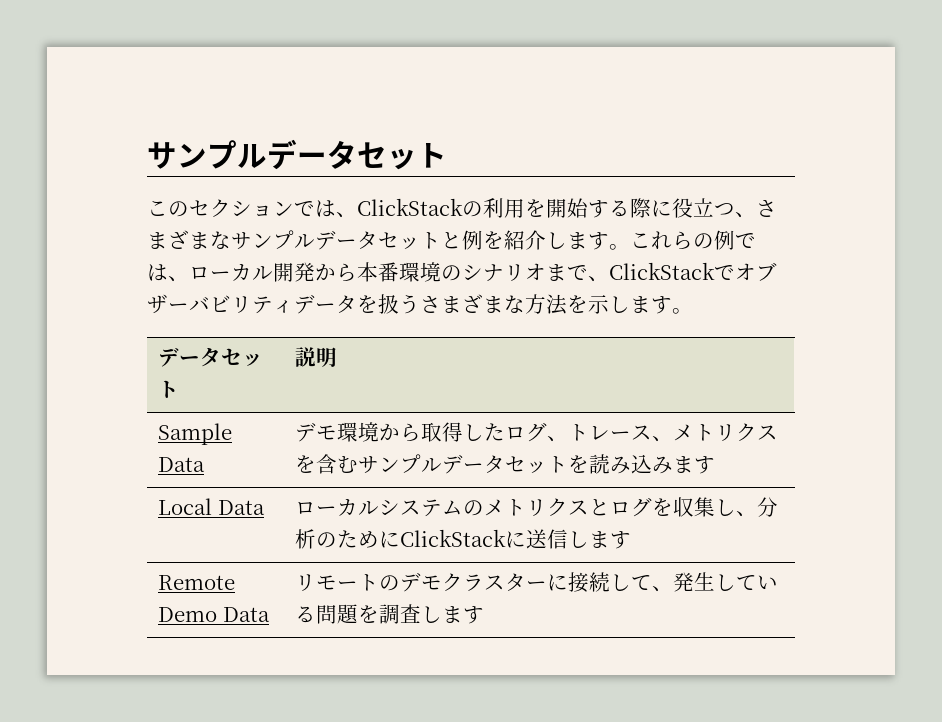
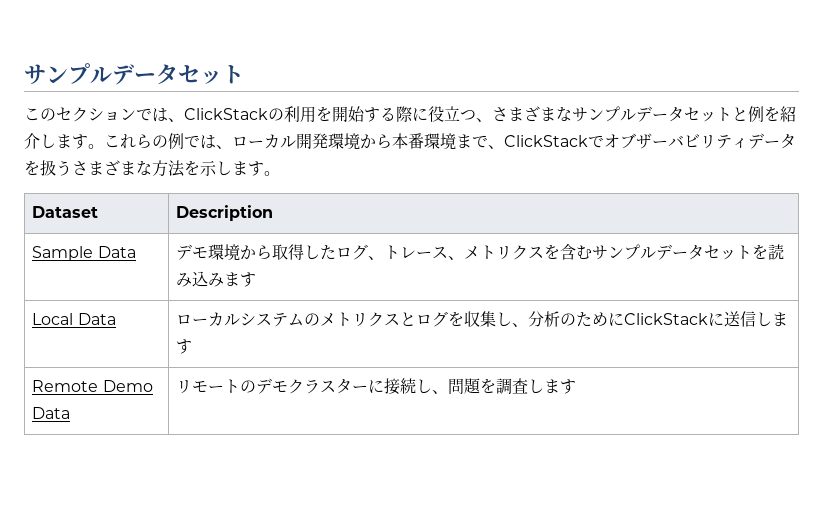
(315, 272) none -> [328,133,360,150] 環境
[441,263,546,282] のシナリオ -> (456, 141) none
[158,347,264,367] [158,380,180,398] [295,347,338,367] データセット | 説明 -> [32,206,99,218] [176,205,274,221] Dataset | Description
[631,572,779,592] [295,606,317,623] て、発生している -> [432,390,449,394] 、

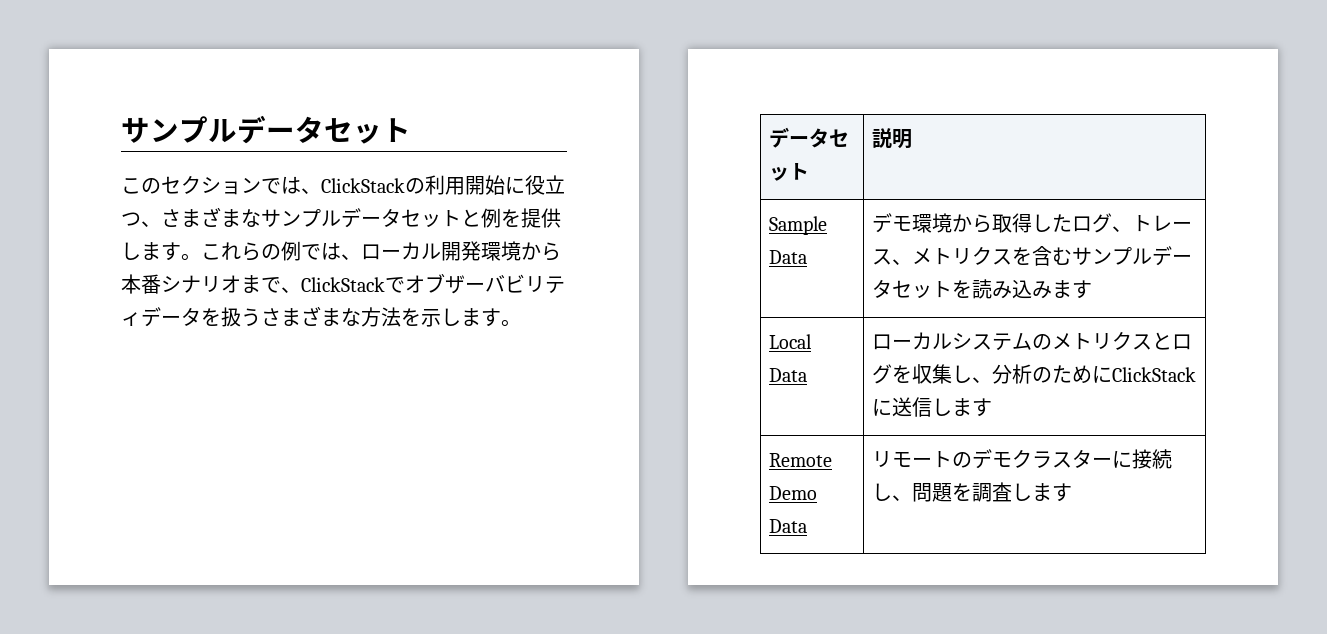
[316,106,412,122] を開始する際 -> [465,175,505,195] 開始
[780,106,796,122] [24,133,40,149] 紹介 -> [521,208,561,228] 提供
[424,133,456,150] 環境 -> [161,275,241,293] シナリオ
[32,206,99,218] [176,205,274,221] Dataset | Description -> [769,127,850,148] [769,163,810,181] [872,128,913,149] データセット | 説明

